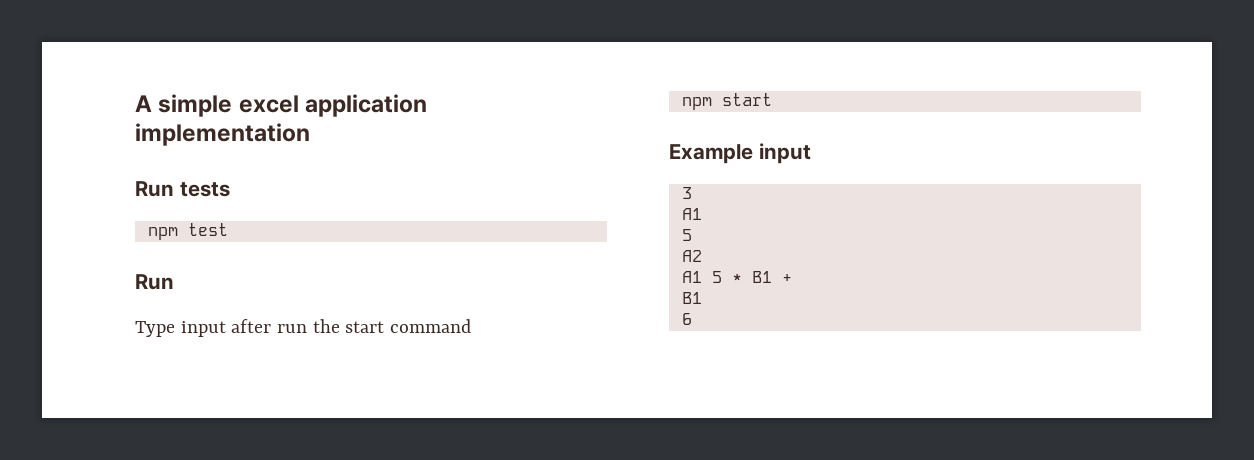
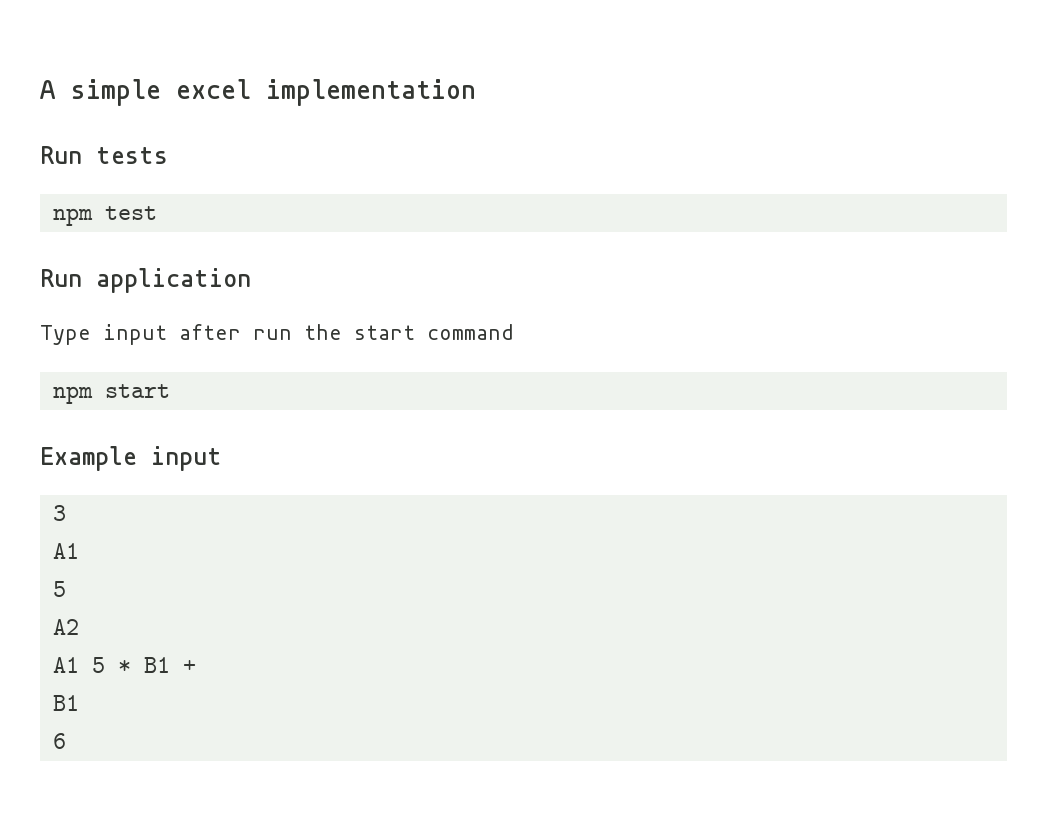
[305,94,428,117] application -> (251, 89) none
(174, 282) none -> [96,268,251,293] application

